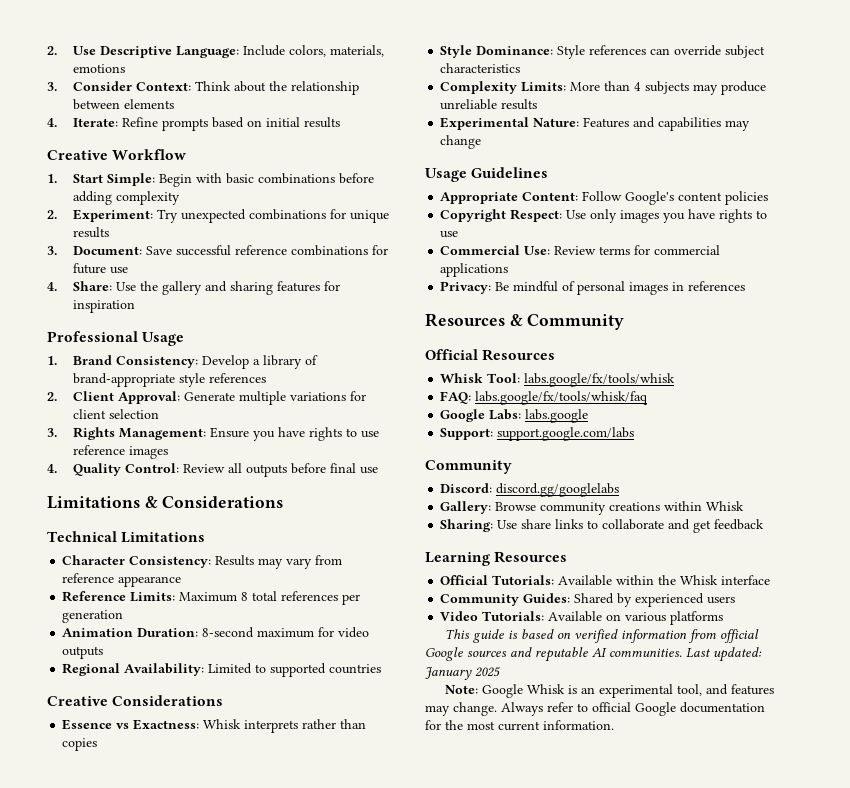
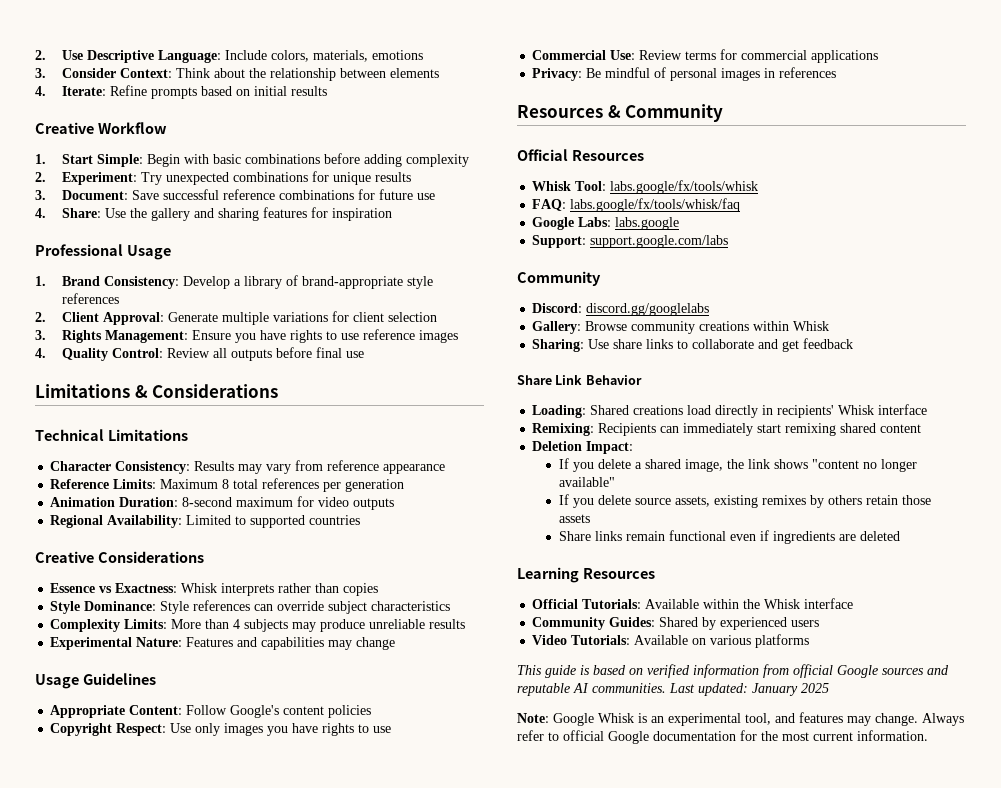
(765, 524) none -> [517,375,642,385] [532,404,928,418] [532,423,922,436] [532,441,634,454] [559,458,918,472] [559,477,616,487] [559,494,932,508] [559,514,591,523] [559,530,901,544] // Share Link Behavior // Loading: Shared creations load directly in recipients' Whisk interface // Remixing: Recipients can immediately start remixing shared content // Deletion Impact: // If you delete a shared image, the link shows "content no longer available" // If you delete source assets, existing remixes by others retain those assets // Share links remain functional even if ingredients are deleted

